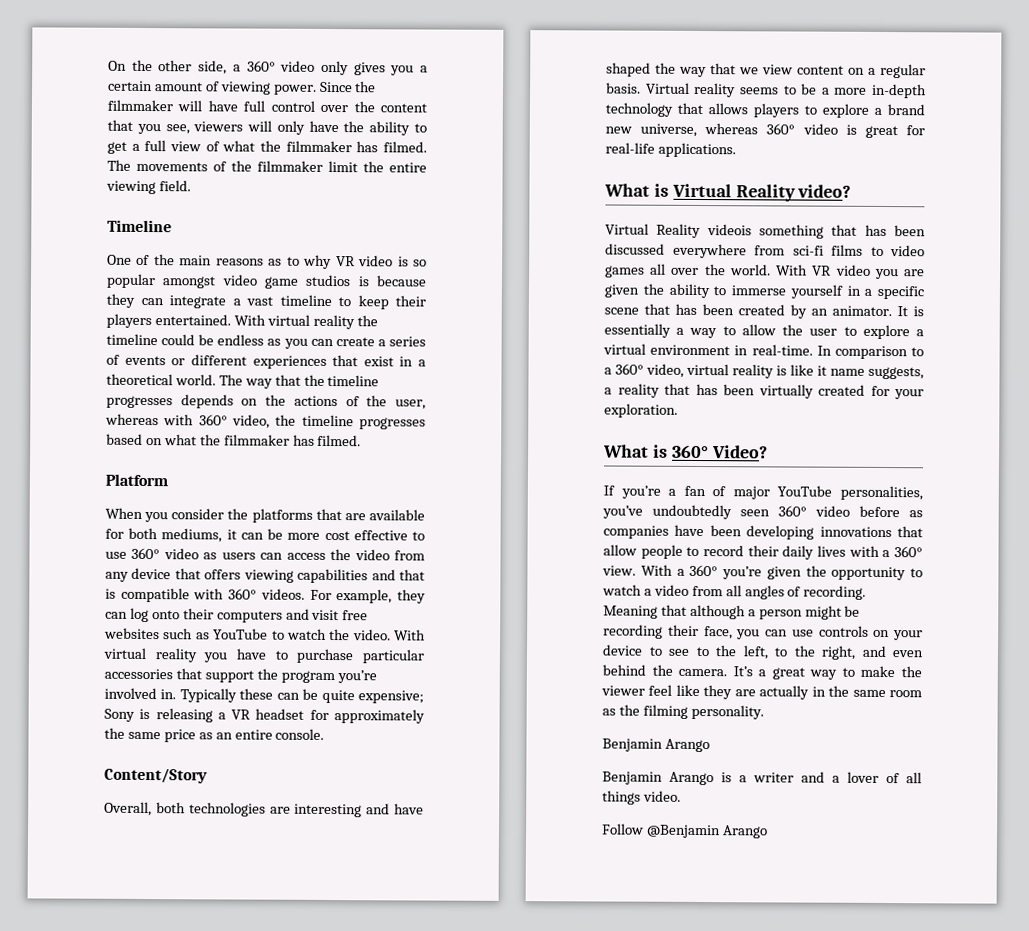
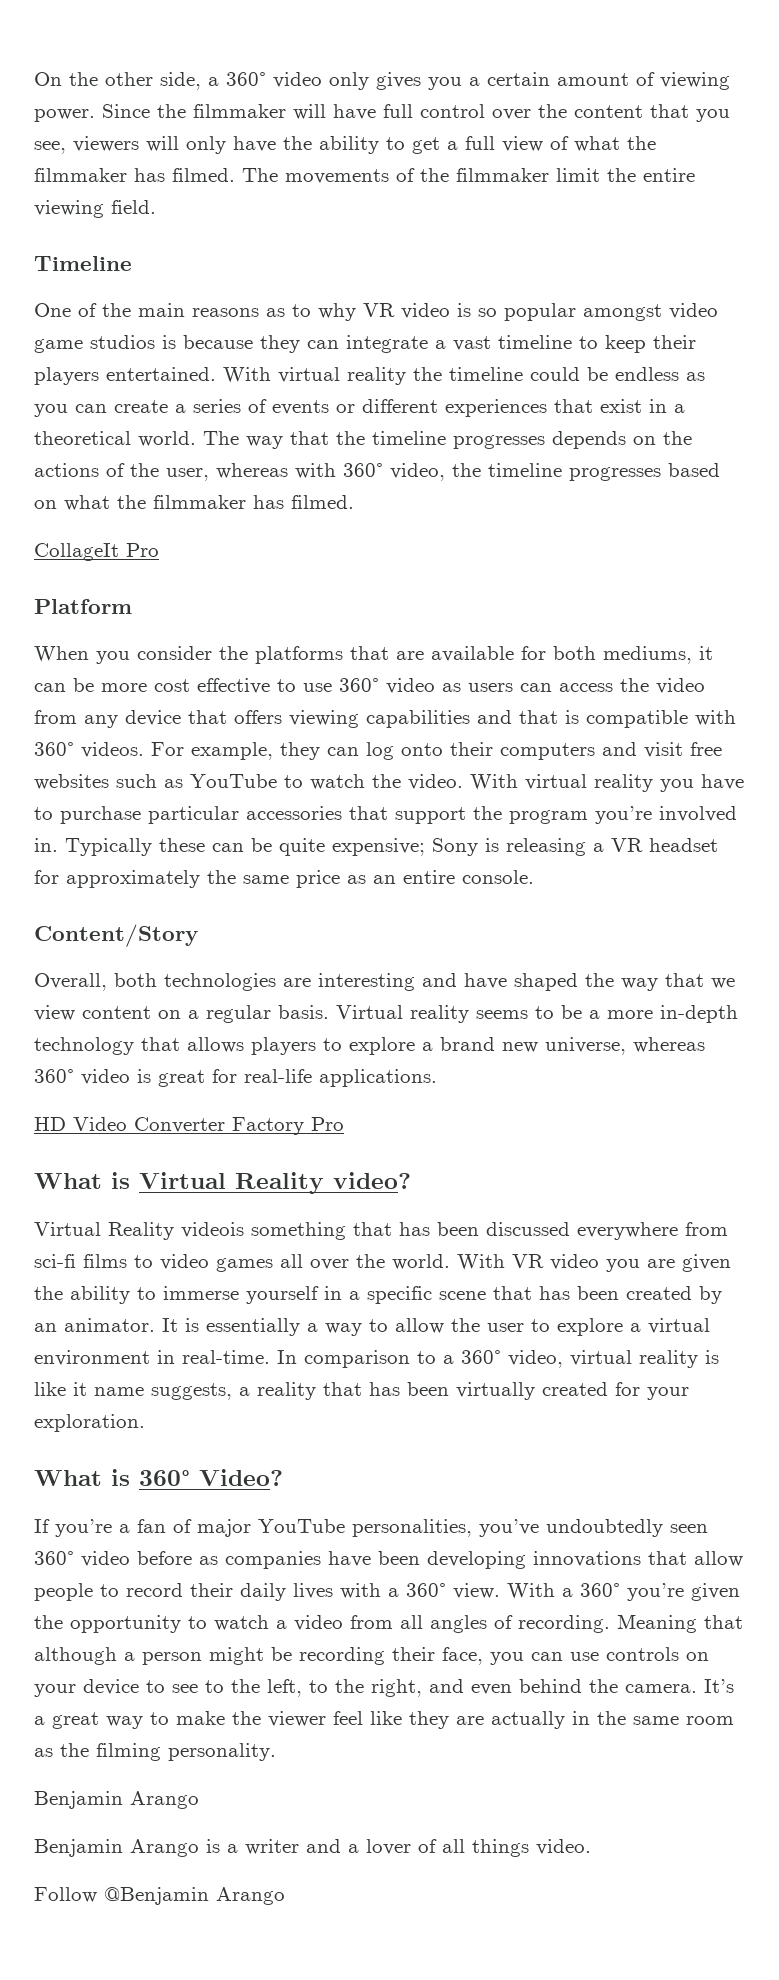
(362, 440) none -> [34,543,159,561] // CollageIt Pro
(736, 150) none -> [34,1117,344,1135] // HD Video Converter Factory Pro

